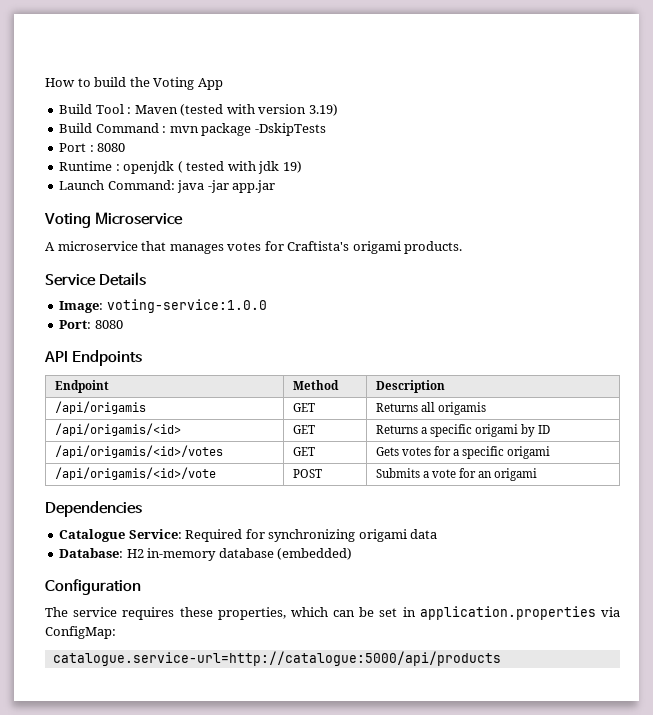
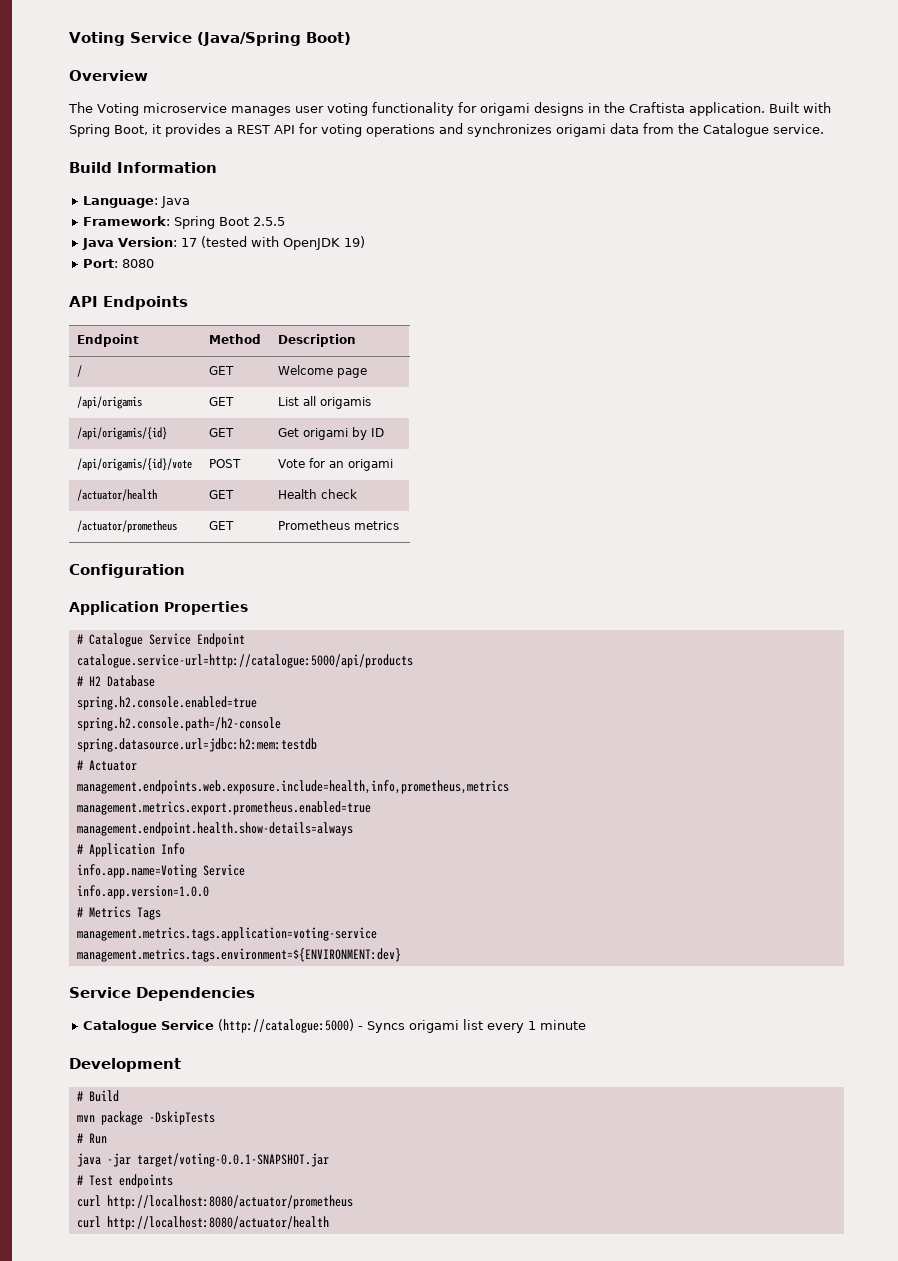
[45,77,223,90] [59,104,338,116] [59,123,326,136] [59,143,126,152] [59,161,302,174] [59,180,276,193] [44,212,184,228] [45,241,463,254] [45,272,146,286] [59,299,267,313] How to build the Voting App // Build Tool : Maven (tested with version 3.19) // Build Command : mvn package -DskipTests // Port : 8080 // Runtime : openjdk ( tested with jdk 19) // Launch Command: java -jar app.jar // Voting Microservice // A microservice that manages votes for Craftista's origami products. // Service Details // Image: voting-service:1.0.0 -> [69,32,351,46] [69,70,148,81] [68,102,831,116] [69,123,824,137] [69,162,217,173] [83,196,191,208] [83,216,286,229] [82,236,366,250] Voting Service (Java/Spring Boot) // Overview // The Voting microservice manages user voting functionality for origami designs in the Craftista application. Built with Spring Boot, it provides a REST API for voting operations and synchronizes origami data from the Catalogue service. // Build Information // Language: Java // Framework: Spring Boot 2.5.5 // Java Version: 17 (tested with OpenJDK 19)
(445, 386) none -> [77,365,83,377] [209,366,235,375] [278,365,368,378] // / | GET | Welcome page
[375,403,418,412] Returns -> [278,397,300,406] List
[54,423,181,436] [292,425,315,434] [375,424,472,437] /api/origamis/<id> | GET | Returns a specific -> [77,427,168,440] [209,428,235,437] [278,428,300,437] /api/origamis/{id} | GET | Get
[54,445,223,458] [292,447,315,456] [375,446,551,459] [54,467,216,480] [292,469,322,478] [375,468,538,481] [45,501,142,517] [59,529,438,542] [59,548,353,561] [45,579,141,595] [45,606,620,620] [45,626,116,639] [52,651,501,666] /api/origamis/<id>/votes | GET | Gets votes for a specific origami // /api/origamis/<id>/vote | POST | Submits a vote for an origami // Dependencies // Catalogue Service: Required for synchronizing origami data // Database: H2 in-memory database (embedded) // Configuration // The service requires these properties, which can be set in application.properties via ConfigMap: // catalogue.service-url=http://catalogue:5000/api/products -> [77,458,193,471] [209,459,242,468] [278,458,394,471] [77,489,158,501] [209,490,235,499] [278,489,358,499] [77,520,178,533] [209,521,235,530] [278,520,400,530] [69,564,185,578] [69,601,248,615] [76,633,245,647] [76,654,413,668] [76,675,155,687] [76,696,257,710] [76,717,281,731] [76,738,317,752] [76,760,137,771] [76,780,509,794] [76,801,371,815] [76,822,353,836] [76,843,185,857] [76,864,245,878] [76,885,209,899] [76,906,161,920] [76,927,377,941] [76,948,401,962] [69,987,255,1001] [83,1019,587,1033] [69,1058,181,1072] [76,1090,119,1102] [76,1111,215,1125] [76,1133,107,1144] [76,1153,329,1167] [76,1174,173,1188] [76,1195,353,1209] [76,1216,329,1230] /api/origamis/{id}/vote | POST | Vote for an origami // /actuator/health | GET | Health check // /actuator/prometheus | GET | Prometheus metrics // Configuration // Application Properties // # Catalogue Service Endpoint // catalogue.service-url=http://catalogue:5000/api/products // # H2 Database // spring.h2.console.enabled=true // spring.h2.console.path=/h2-console // spring.datasource.url=jdbc:h2:mem:testdb // # Actuator // management.endpoints.web.exposure.include=health,info,prometheus,metrics // management.metrics.export.prometheus.enabled=true // management.endpoint.health.show-details=always // # Application Info // info.app.name=Voting Service // info.app.version=1.0.0 // # Metrics Tags // management.metrics.tags.application=voting-service // management.metrics.tags.environment=${ENVIRONMENT:dev} // Service Dependencies // Catalogue Service (http://catalogue:5000) - Syncs origami list every 1 minute // Development // # Build // mvn package -DskipTests // # Run // java -jar target/voting-0.0.1-SNAPSHOT.jar // # Test endpoints // curl http://localhost:8080/actuator/prometheus // curl http://localhost:8080/actuator/health

